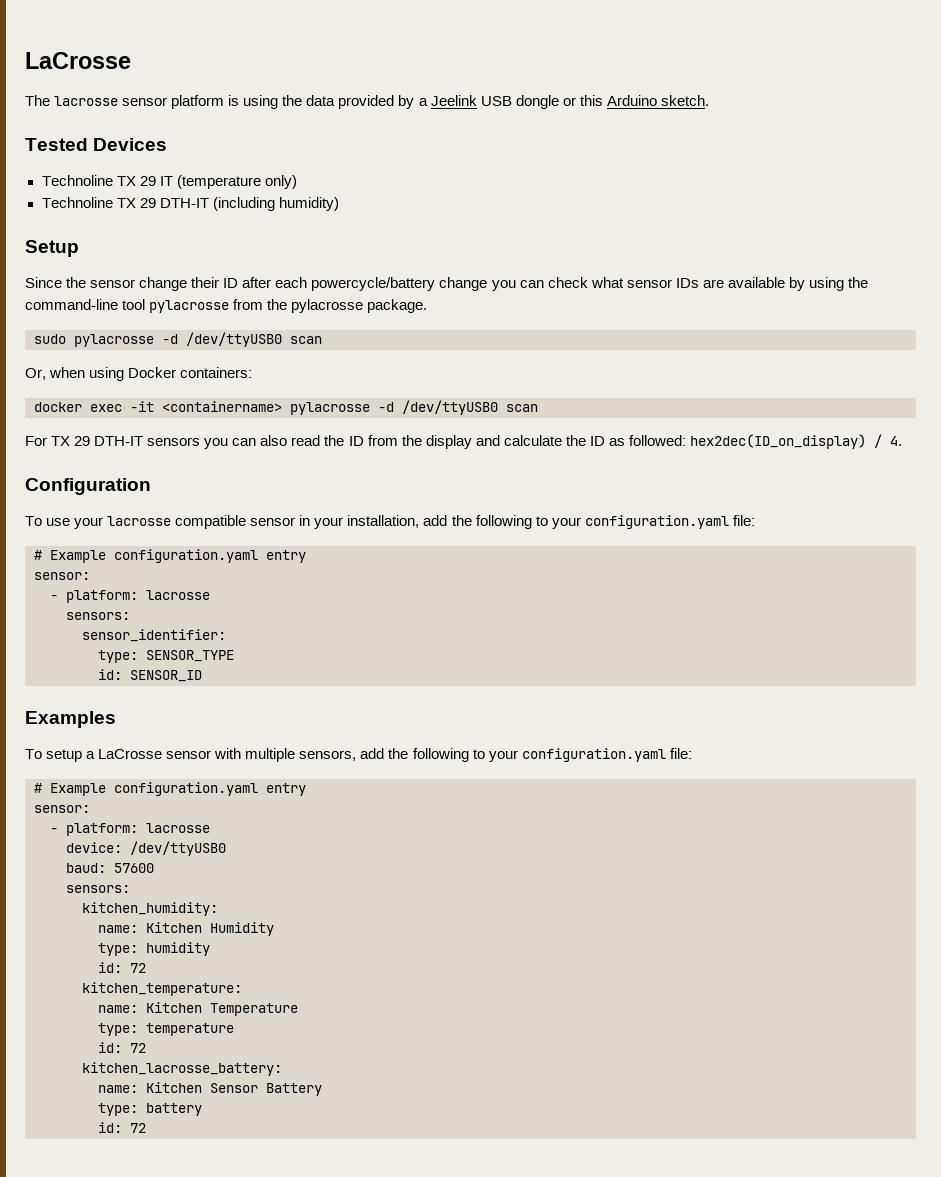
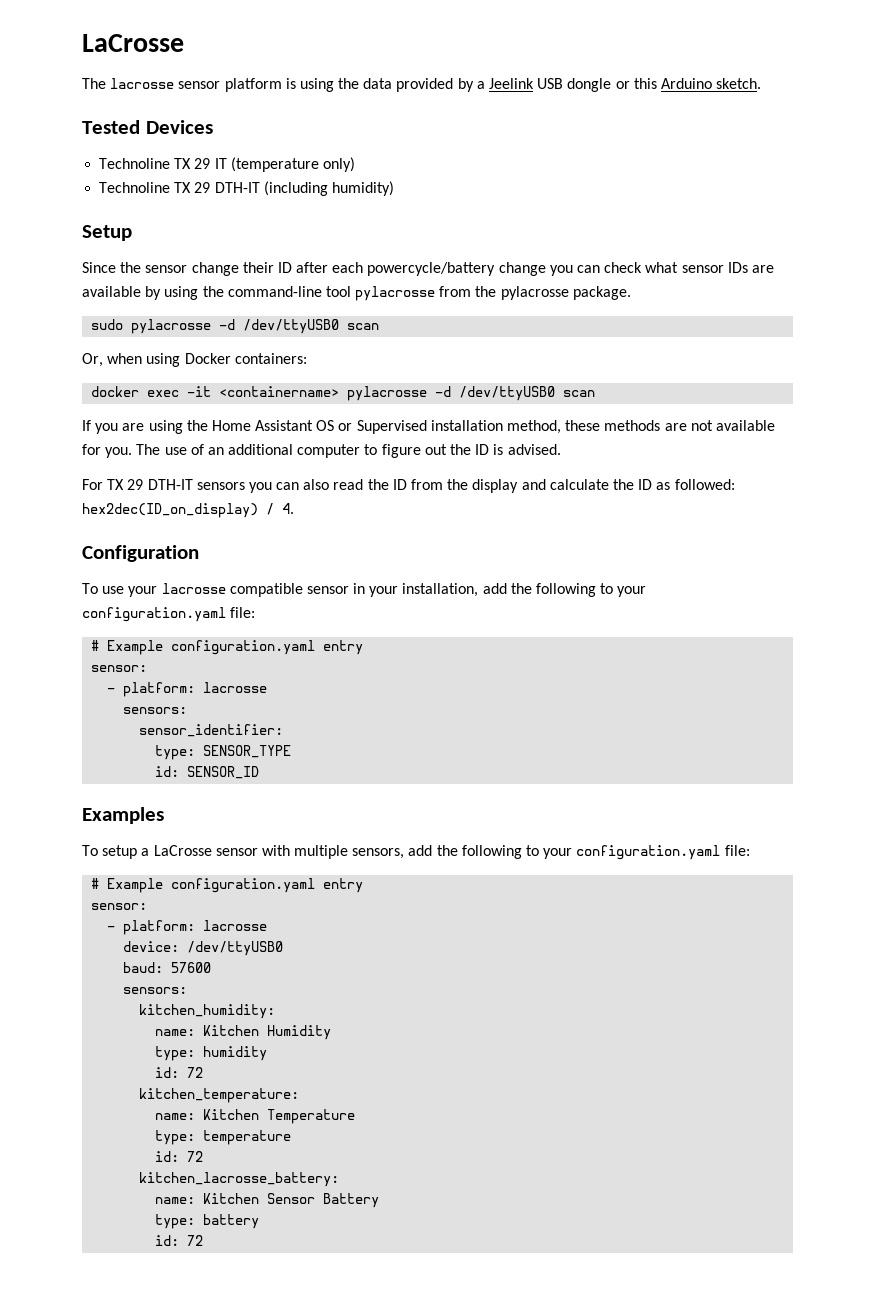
(538, 408) none -> [82,420,775,434] [82,444,561,458] // If you are using the Home Assistant OS or Supervised installation method, these methods are not available for you. The use of an additional computer to figure out the ID is advised.

